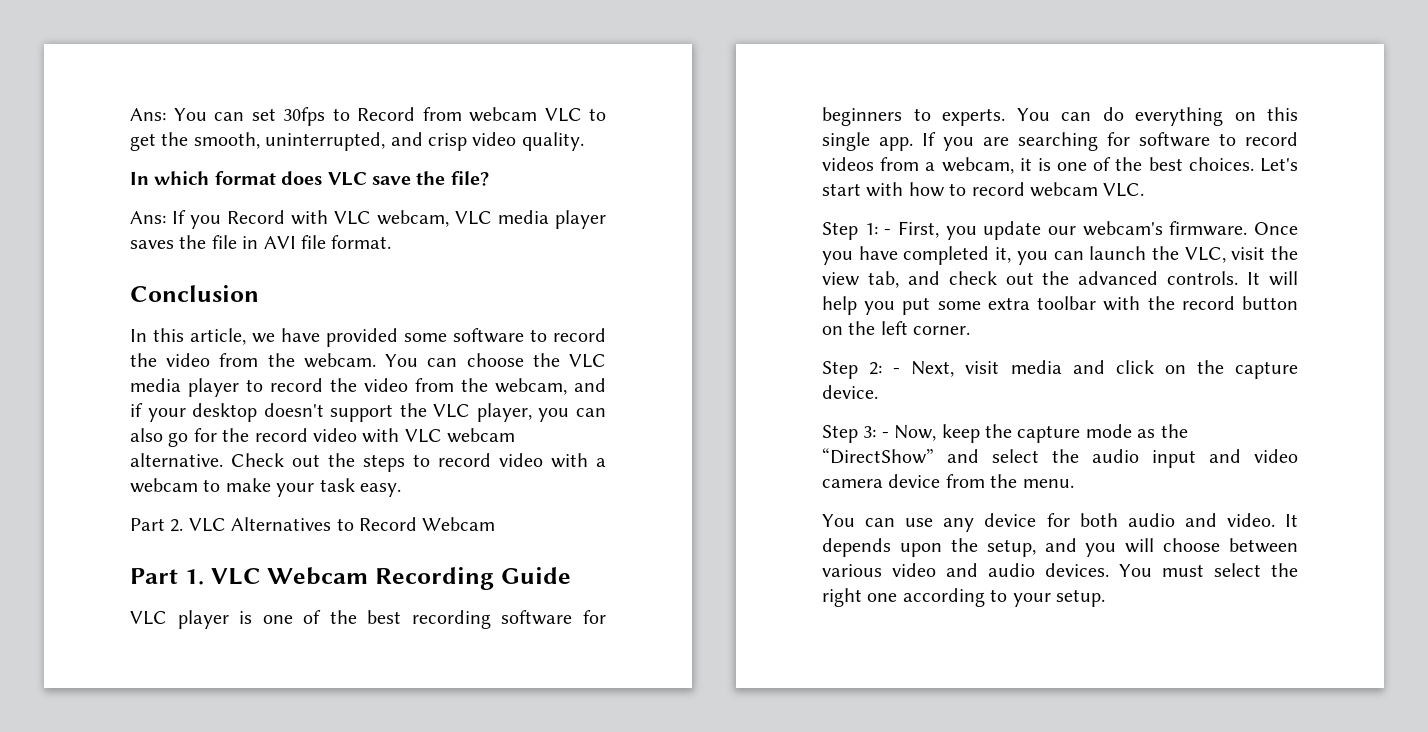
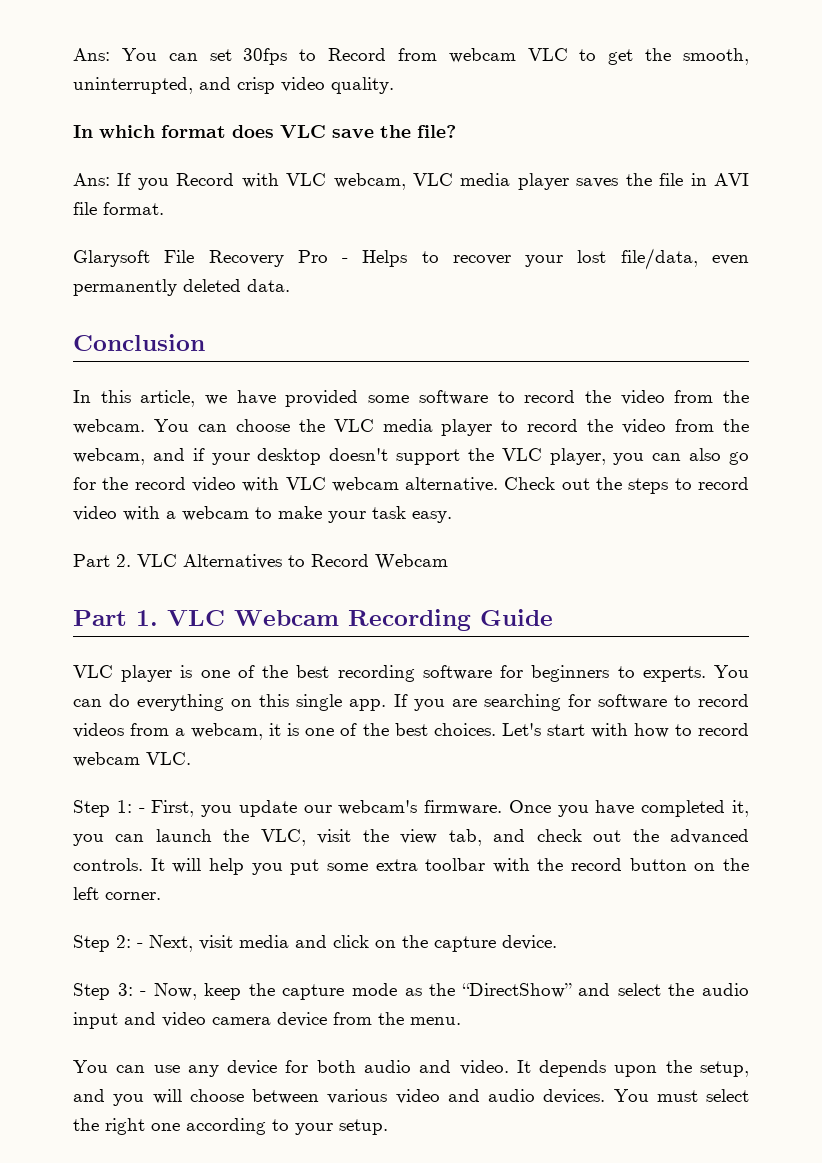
(392, 242) none -> [73,248,749,270] [73,279,290,296] // Glarysoft File Recovery Pro - Helps to recover your lost file/data, even permanently deleted data.

